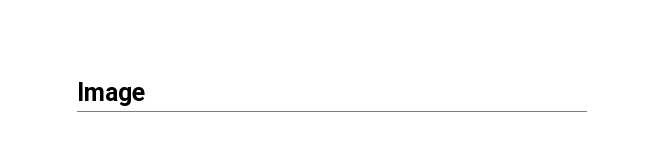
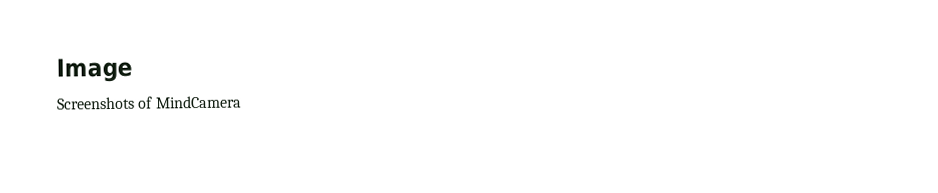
(145, 94) none -> [56,95,242,110] // Screenshots of MindCamera

